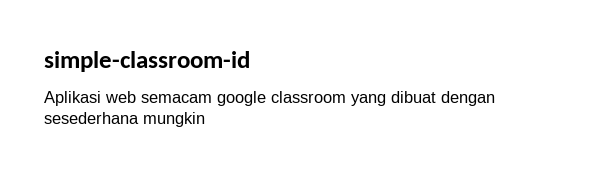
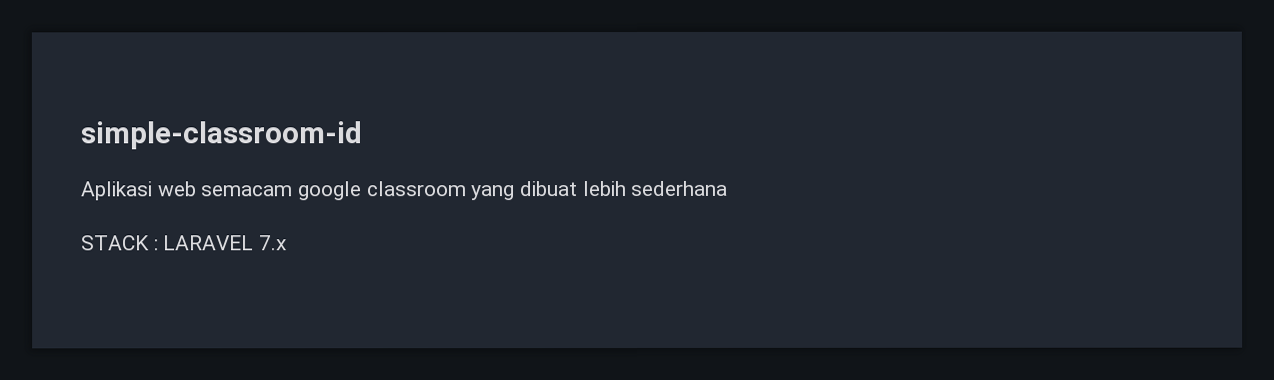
[441,91,495,106] [44,112,205,127] dengan sesederhana mungkin -> [581,180,729,197] [81,235,288,251] lebih sederhana // STACK : LARAVEL 7.x

